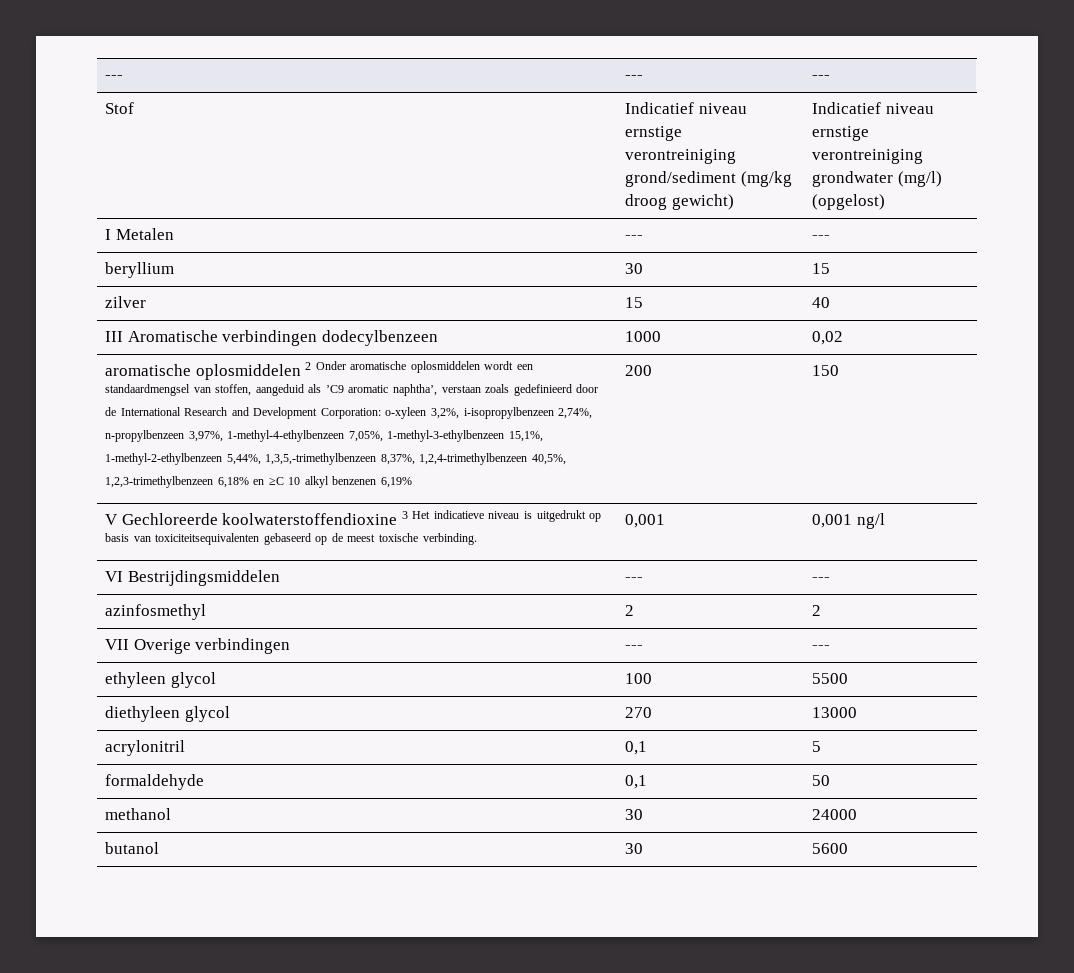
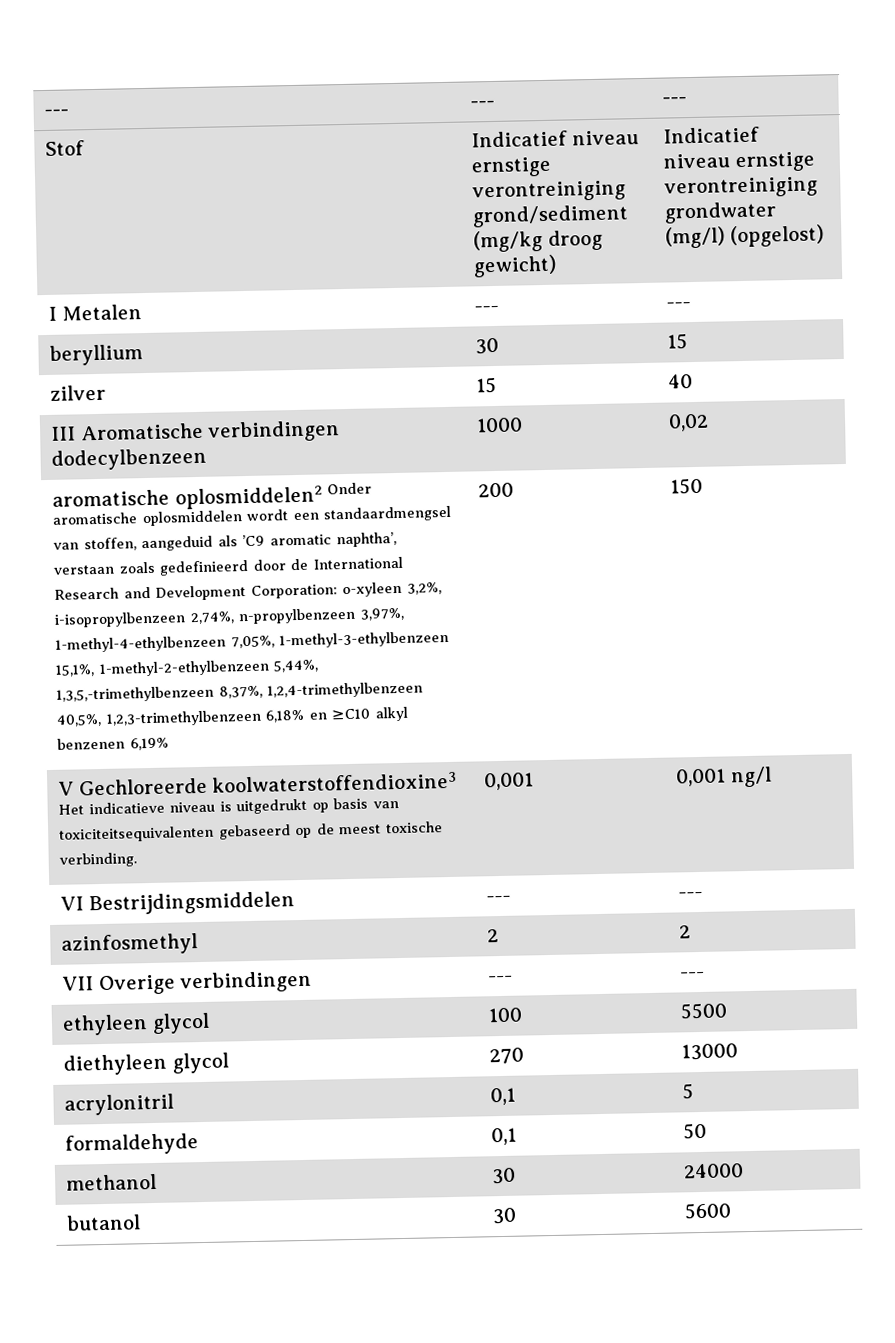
[195,362,312,380] oplosmiddelen 2 -> [174,485,323,510] oplosmiddelen2
[268,477,301,485] ≥C 10 -> [331,708,371,720] ≥C10
[222,511,408,525] koolwaterstoffendioxine 3 -> [212,771,458,793] koolwaterstoffendioxine3

